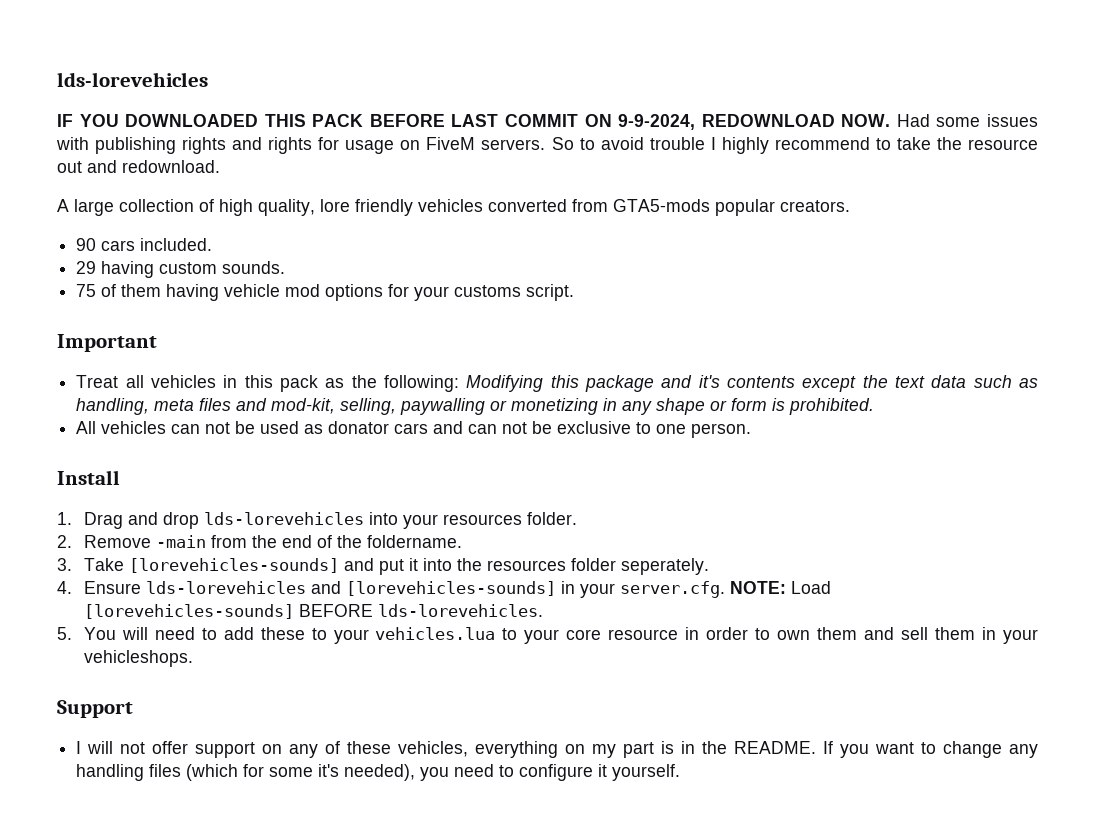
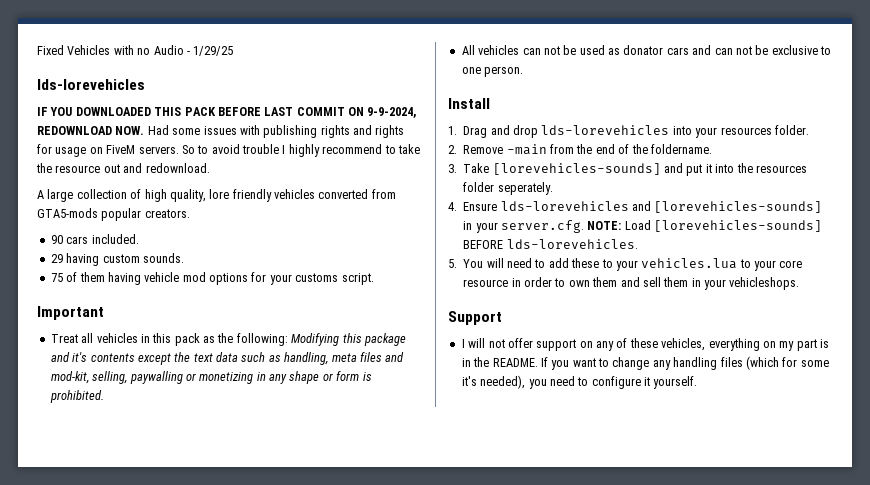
(57, 79) none -> [37,45,234,56] Fixed Vehicles with no Audio - 1/29/25 //

